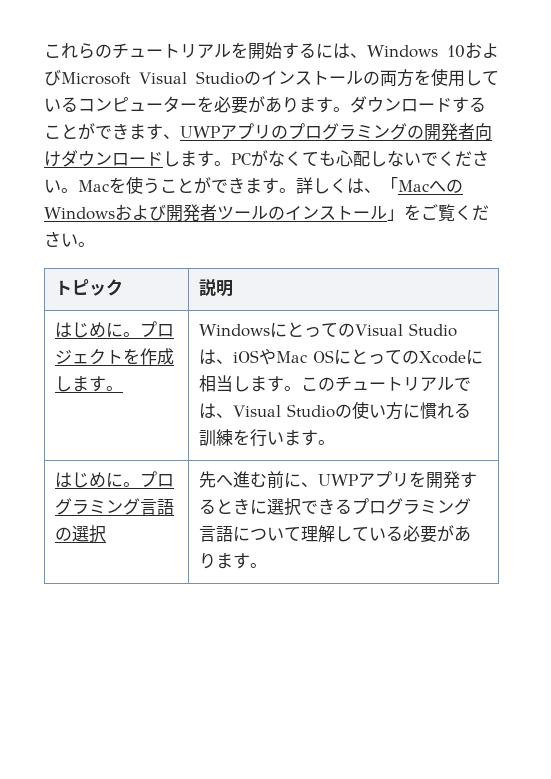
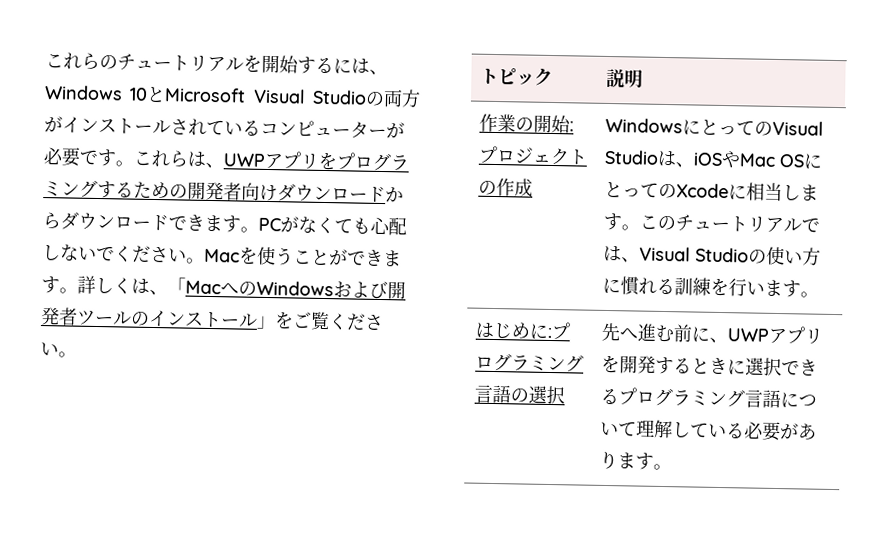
[465,42,499,58] [44,69,61,86] および -> [146,86,167,103] と
[261,68,482,87] インストールの両方を使用し -> [382,89,421,108] [44,116,207,136] 両方がインストールされ
[197,96,486,114] [44,123,407,140] を必要があります。ダウンロードすることができます、UWPアプリのプログラミング -> [386,122,405,139] [43,147,409,172] [43,179,170,199] が必要です。これらは、UWPアプリをプログラミングするため
[163,151,180,167] し -> [385,186,404,203] [42,211,205,232] からダウンロードでき
[55,322,141,338] はじめに。 -> [478,113,574,134] 作業の開始:
[123,348,141,364] を -> [477,180,497,196] の
[55,376,124,392] します。 -> (533, 187) none
[123,482,141,487] 。 -> [546,327,552,339] :

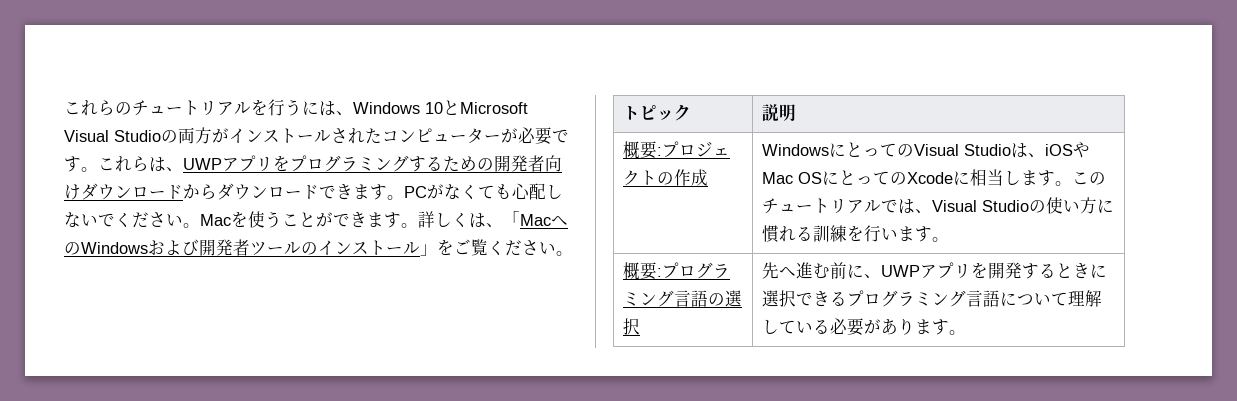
[261,54,334,74] 開始する -> [268,99,302,116] 行う
[206,119,261,136] ている -> [365,128,382,144] た
[478,113,571,134] 作業の開始 -> [623,141,658,159] 概要
[474,322,549,339] はじめに -> [623,262,658,280] 概要

